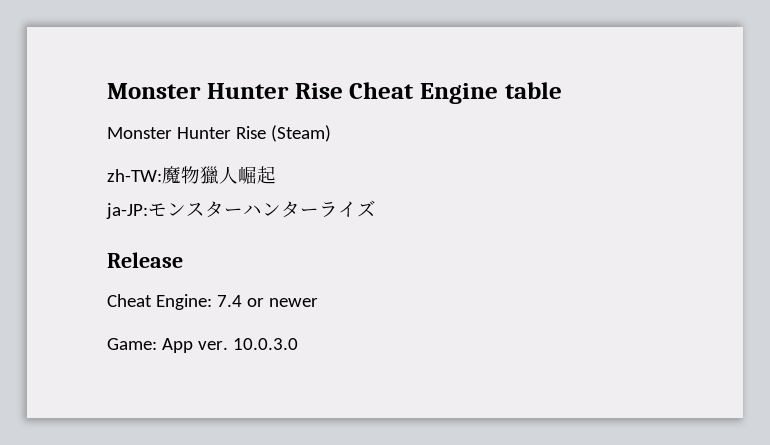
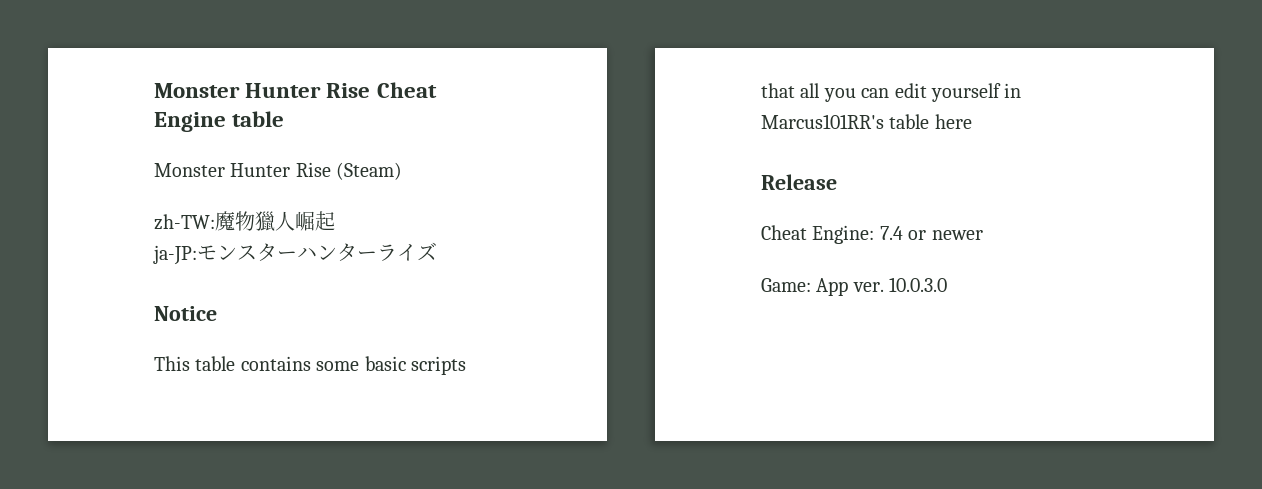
(376, 208) none -> [154,306,217,321] [154,356,466,375] [761,83,1022,102] [761,114,972,129] // Notice // This table contains some basic scripts that all you can edit yourself in Marcus101RR's table here

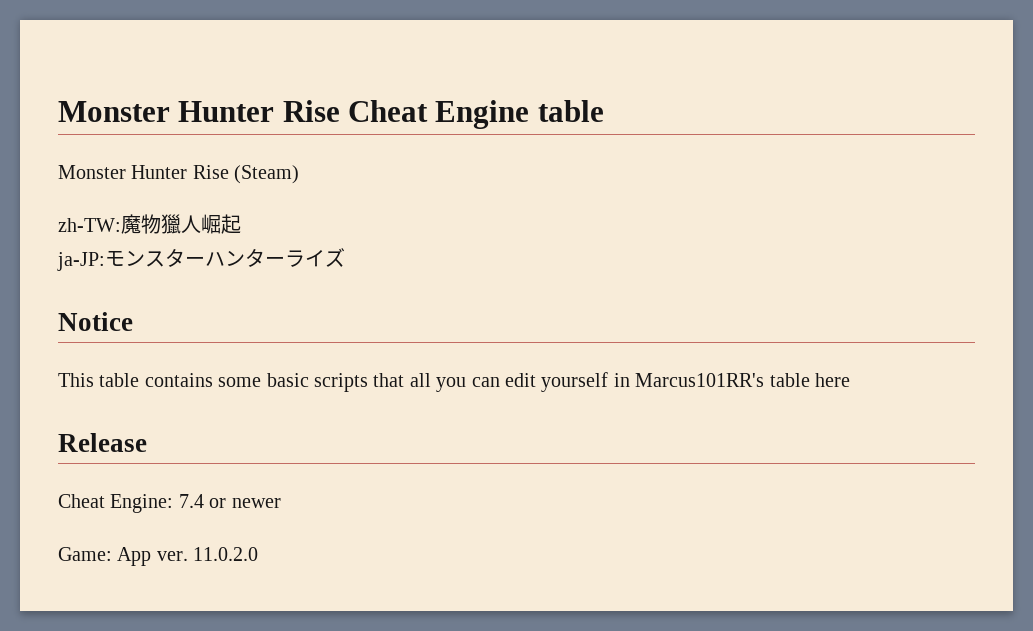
[889,277,948,292] 10.0.3.0 -> [193,547,259,561] 11.0.2.0

